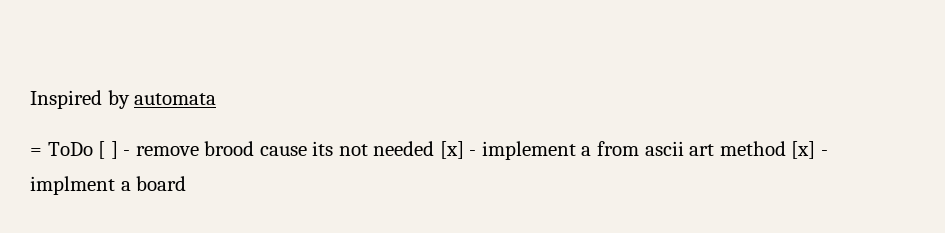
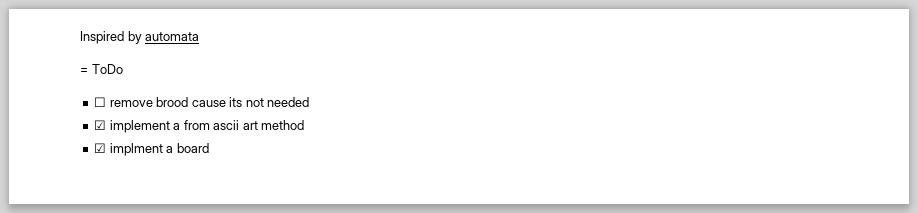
[98,141,131,159] [ ] - -> [94,97,107,107] // ☐
[439,141,477,159] [x] - -> [94,120,107,130] // ☑
[791,141,828,159] [x] - -> [94,143,107,153] // ☑

